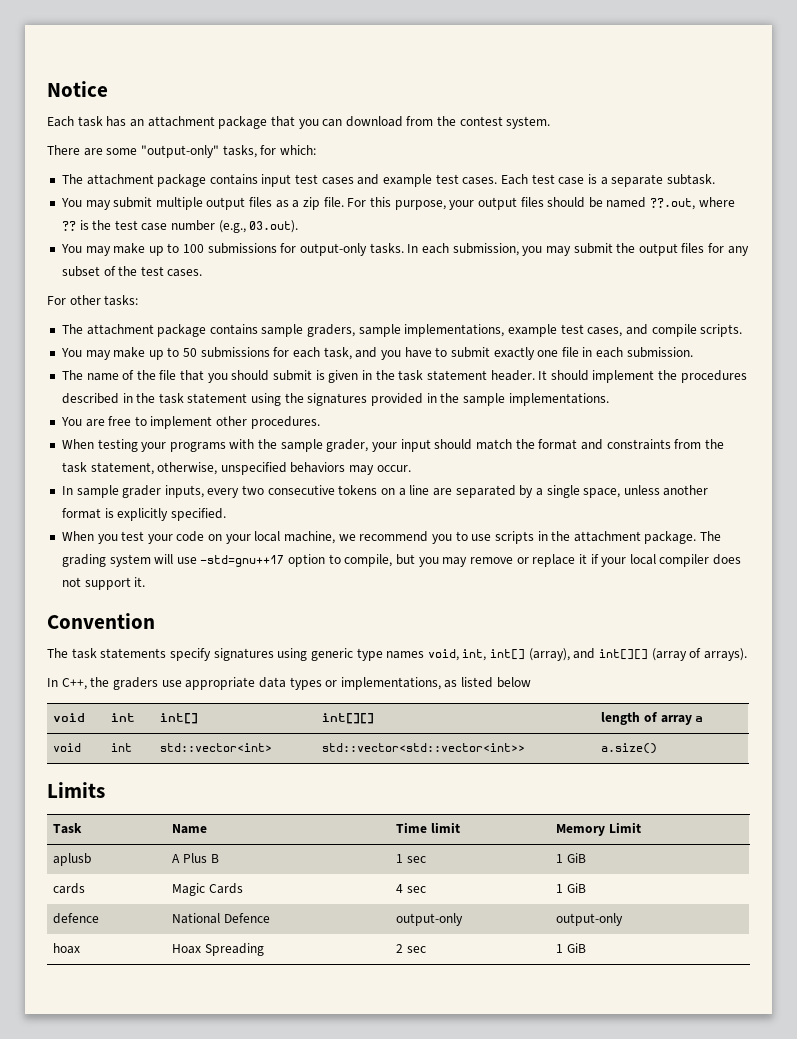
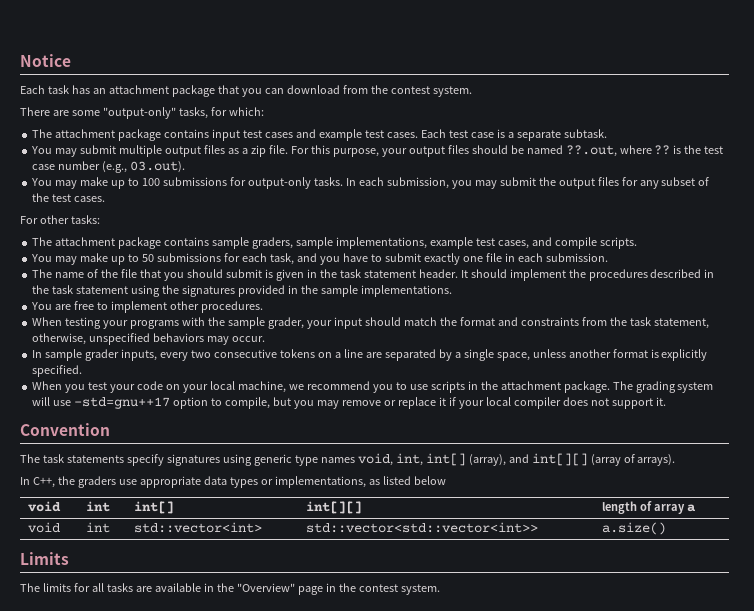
[53,823,83,834] [172,824,208,834] [396,822,460,833] [556,822,641,836] [53,853,92,866] [172,853,219,863] [396,854,426,863] [556,853,586,863] [53,883,86,894] [172,883,243,896] [396,884,426,893] [556,883,586,893] [53,913,100,924] [172,913,270,924] [396,913,464,926] [556,913,624,926] [53,943,81,954] [172,943,264,956] [396,944,426,953] [556,943,586,953] // Task | Name | Time limit | Memory Limit // aplusb | A Plus B | 1 sec | 1 GiB // cards | Magic Cards | 4 sec | 1 GiB // defence | National Defence | output-only | output-only // hoax | Hoax Spreading | 2 sec | 1 GiB -> [20,583,440,595] // The limits for all tasks are available in the "Overview" page in the contest system.

